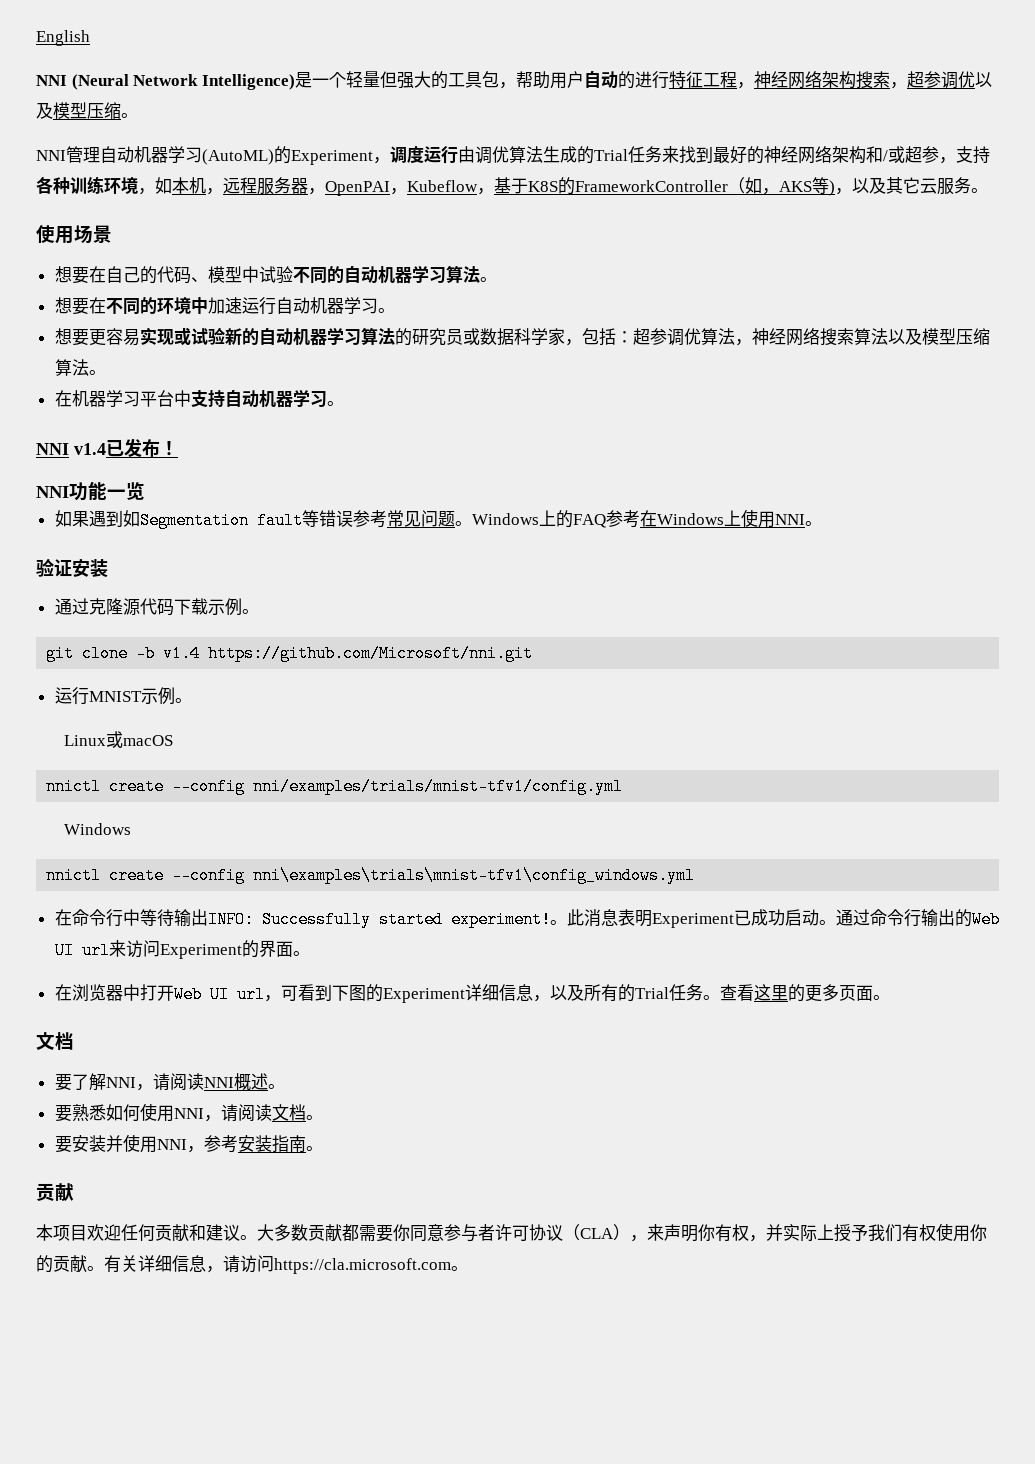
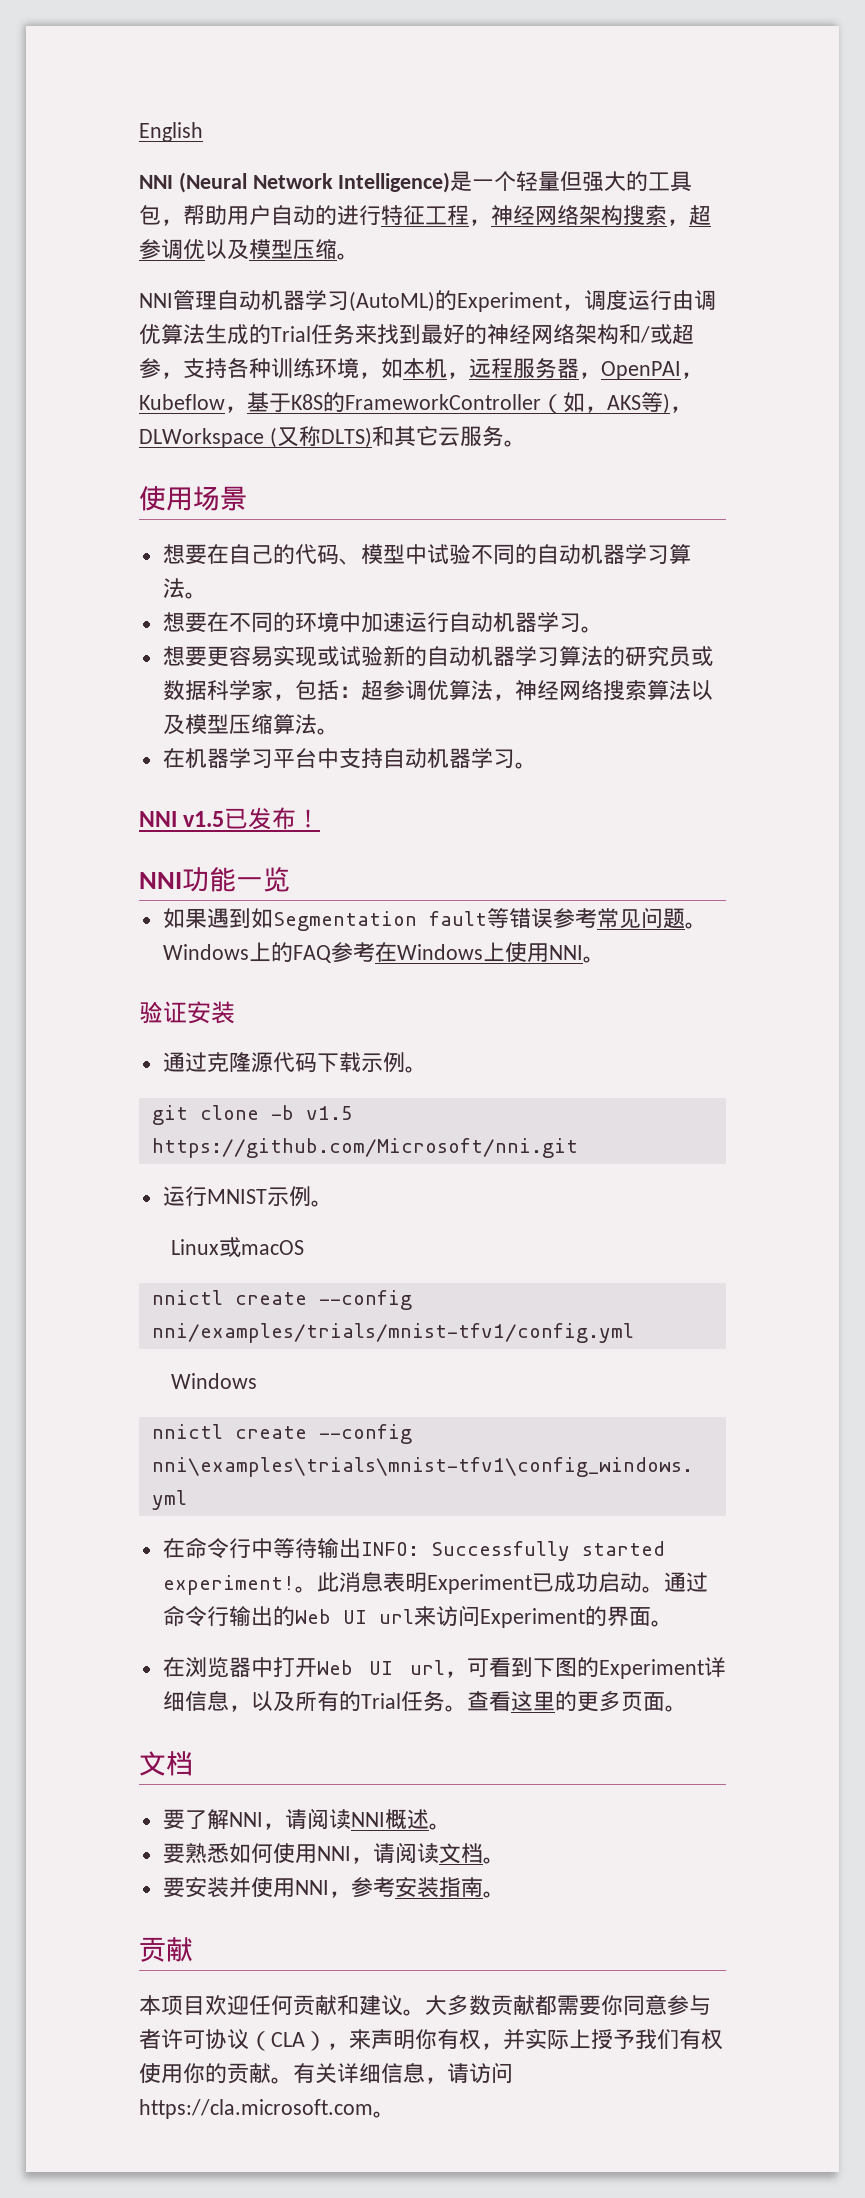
[852,177,886,194] 以及 -> [139,426,394,448] DLWorkspace (又称DLTS)和
[74,443,106,455] v1.4 -> [183,811,225,827] v1.5
[163,645,201,662] v1.4 -> [305,1106,353,1120] v1.5

